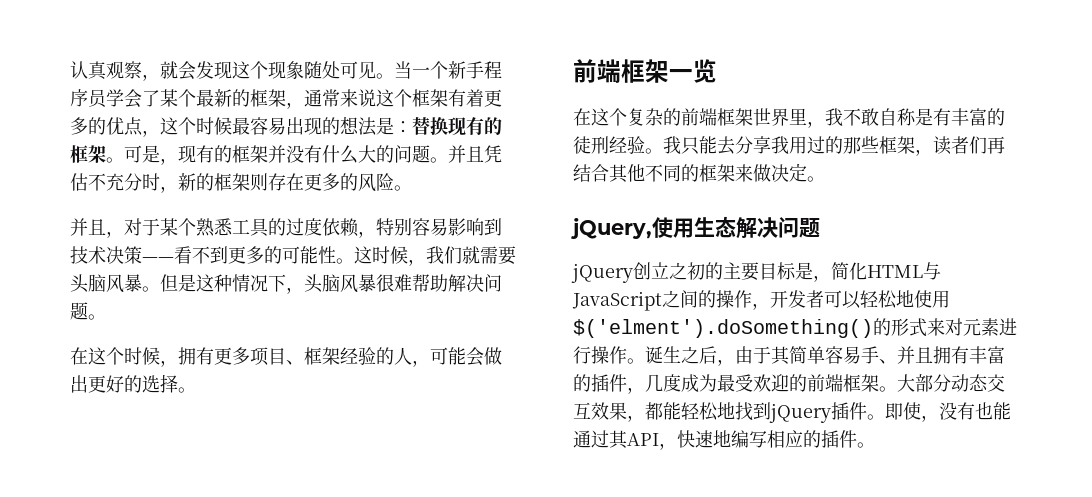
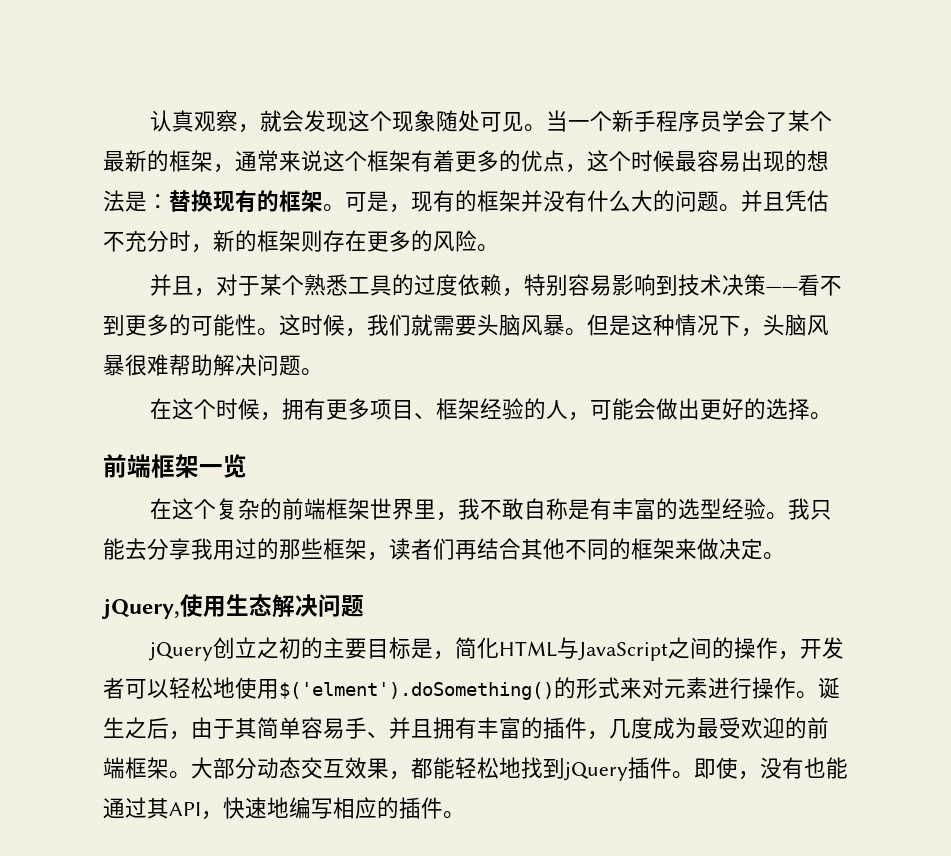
[573,136,609,154] 徒刑 -> [677,498,722,520] 选型

